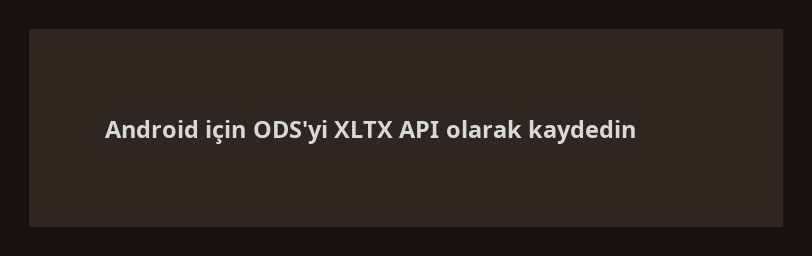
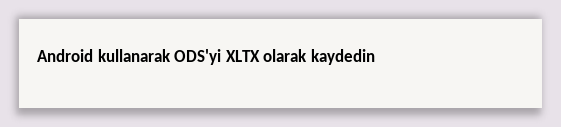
[205,120,247,144] için -> [97,49,171,62] kullanarak
[399,121,440,138] API -> (260, 56) none

